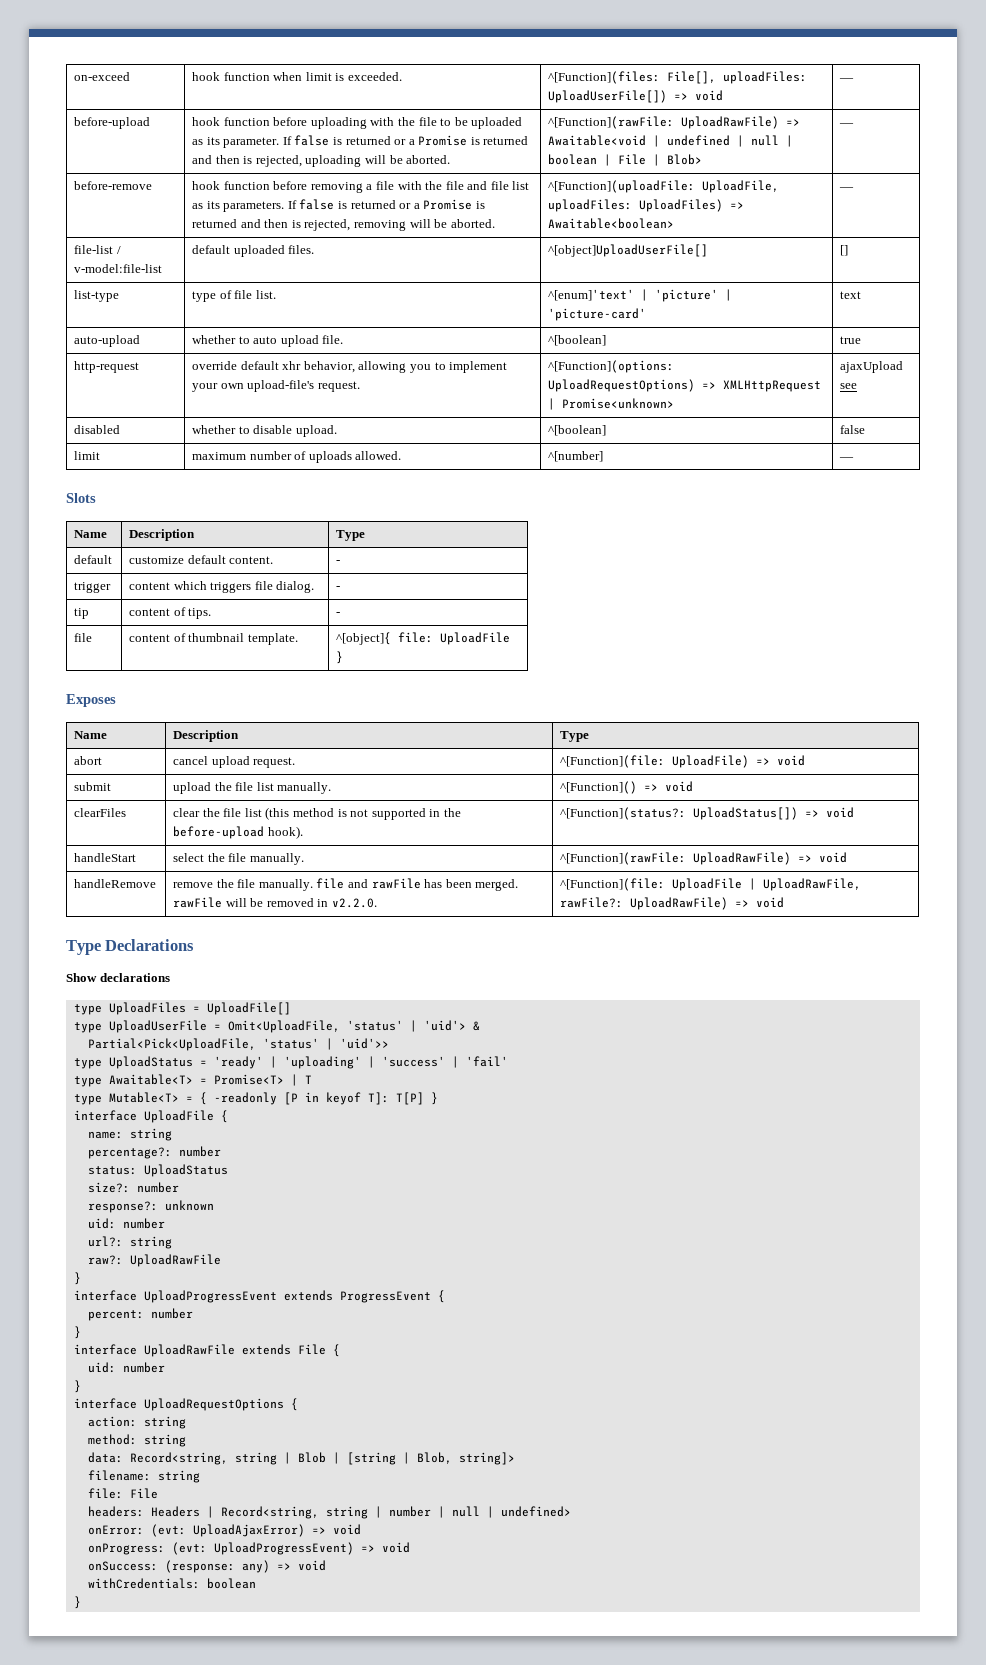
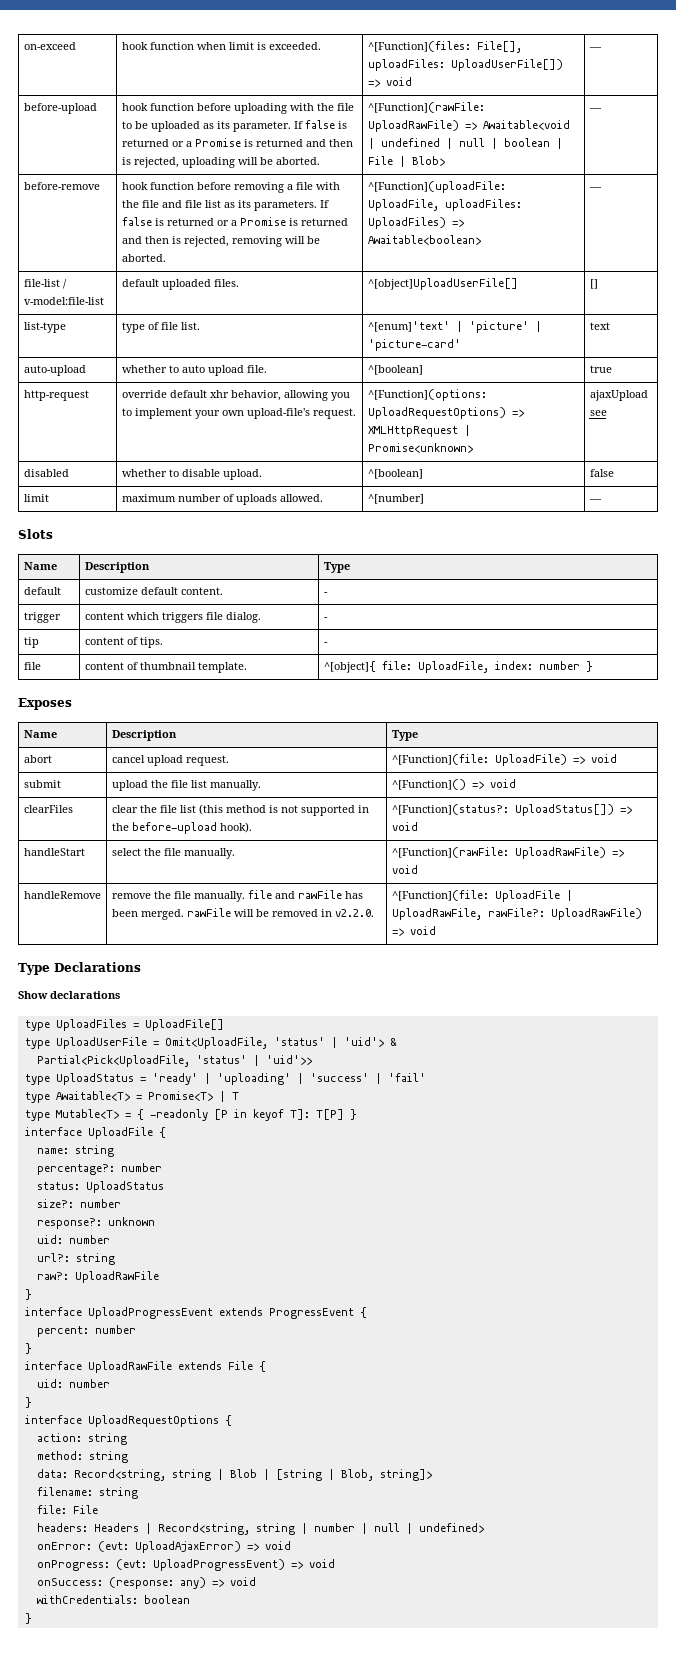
[440,632,511,645] UploadFile -> [417,661,580,673] UploadFile, index: number

